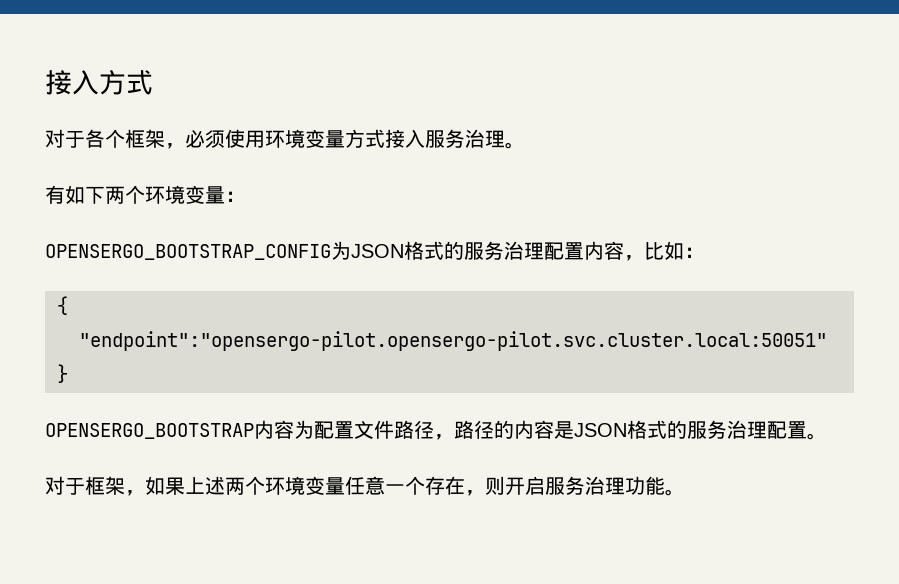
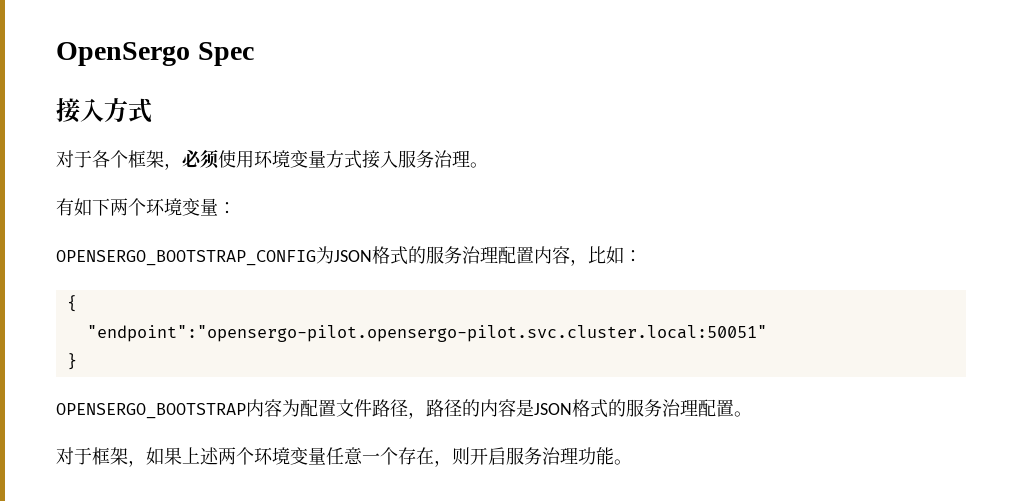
(45, 82) none -> [56,42,254,66] OpenSergo Spec //

